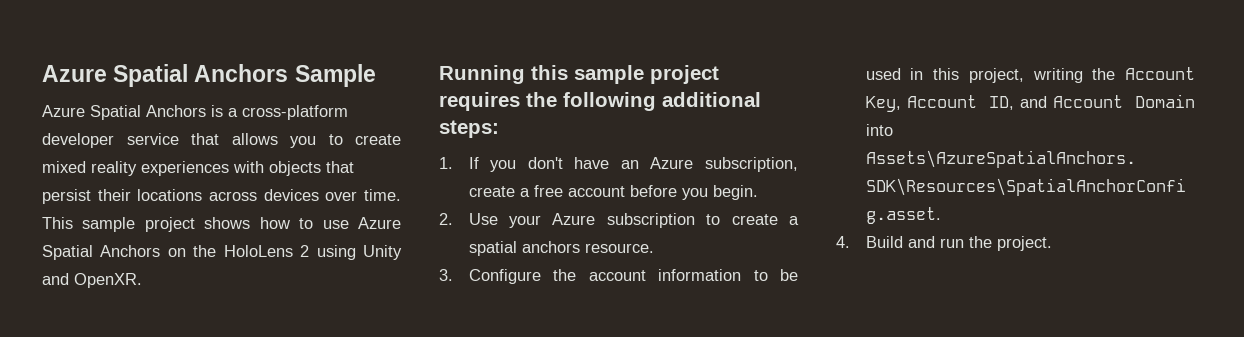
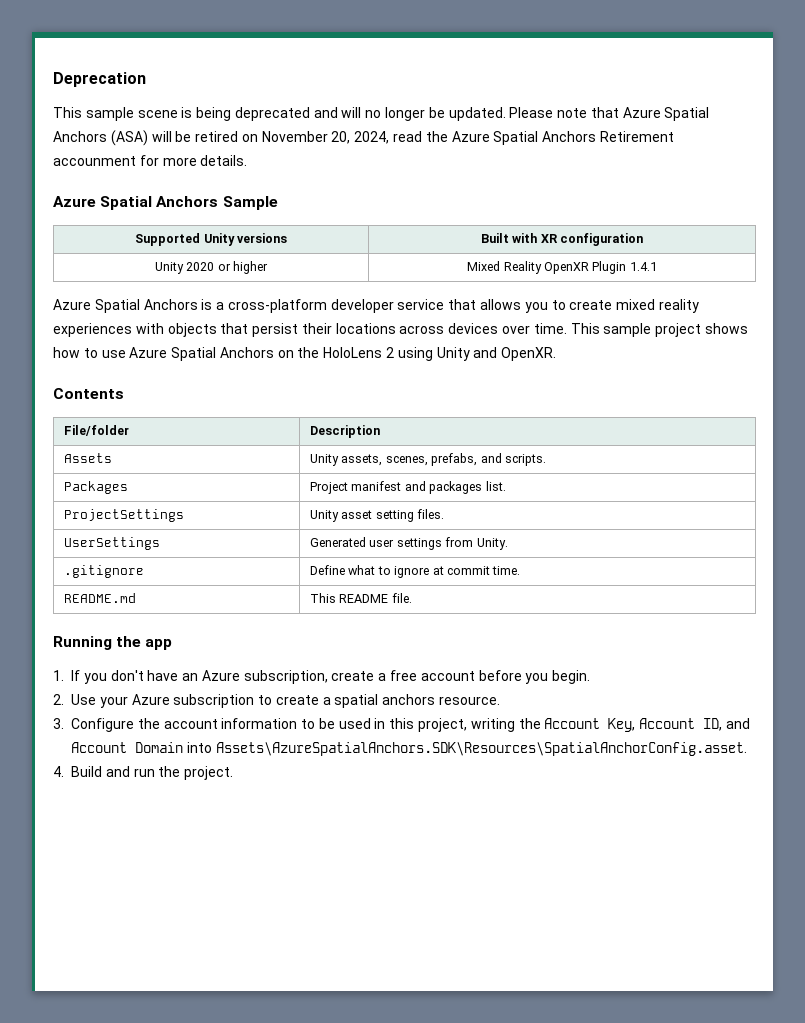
[42,64,376,87] Azure Spatial Anchors Sample -> [53,72,146,87] [53,107,710,121] [53,130,674,146] [53,155,248,166] [53,196,278,210] [135,233,287,246] [480,233,644,246] [154,261,269,274] [467,261,657,274] Deprecation // This sample scene is being deprecated and will no longer be updated. Please note that Azure Spatial Anchors (ASA) will be retired on November 20, 2024, read the Azure Spatial Anchors Retirement accounment for more details. // Azure Spatial Anchors Sample // Supported Unity versions | Built with XR configuration // Unity 2020 or higher | Mixed Reality OpenXR Plugin 1.4.1
[439,65,719,84] [439,92,761,111] [439,120,499,138] Running this sample project requires the following additional steps: -> [53,388,124,399] [64,425,130,436] [310,425,381,438] [64,453,113,463] [310,453,546,466] [64,481,129,494] [310,481,506,494] [64,509,185,522] [310,509,445,522] [64,537,161,550] [310,537,508,550] [64,565,145,578] [310,565,521,578] [64,593,137,603] [310,593,412,603] [53,636,173,650] Contents // File/folder | Description // Assets | Unity assets, scenes, prefabs, and scripts. // Packages | Project manifest and packages list. // ProjectSettings | Unity asset setting files. // UserSettings | Generated user settings from Unity. // .gitignore | Define what to ignore at commit time. // README.md | This README file. // Running the app

